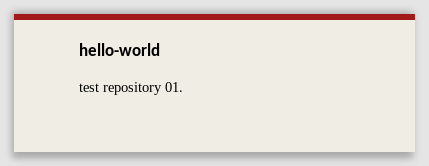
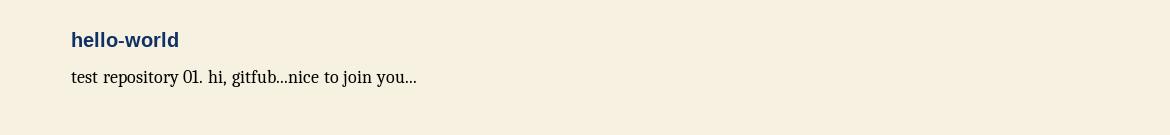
(183, 87) none -> [208,69,418,87] hi, gitfub...nice to join you...

